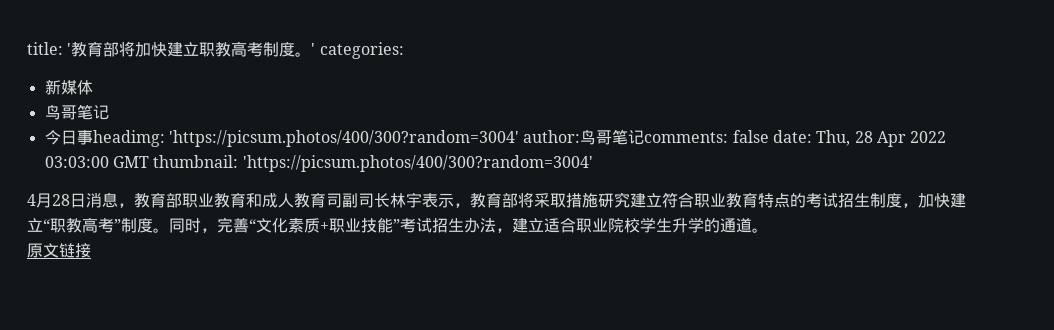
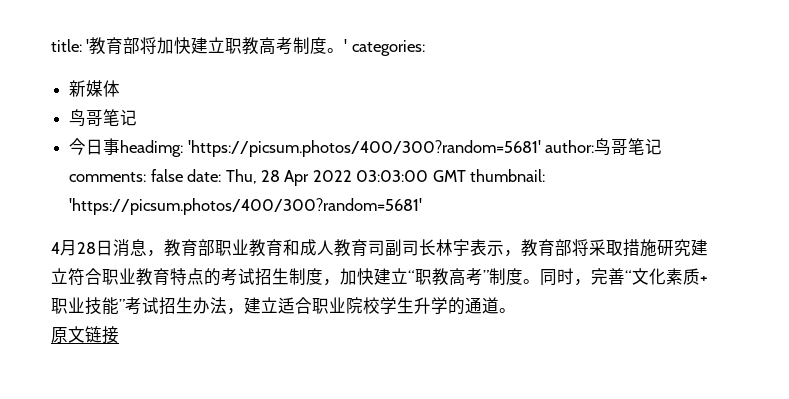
[168,130,519,147] 'https://picsum.photos/400/300?random=3004' -> [187,140,541,157] 'https://picsum.photos/400/300?random=5681'
[242,155,593,172] 'https://picsum.photos/400/300?random=3004' -> [69,198,423,215] 'https://picsum.photos/400/300?random=5681'

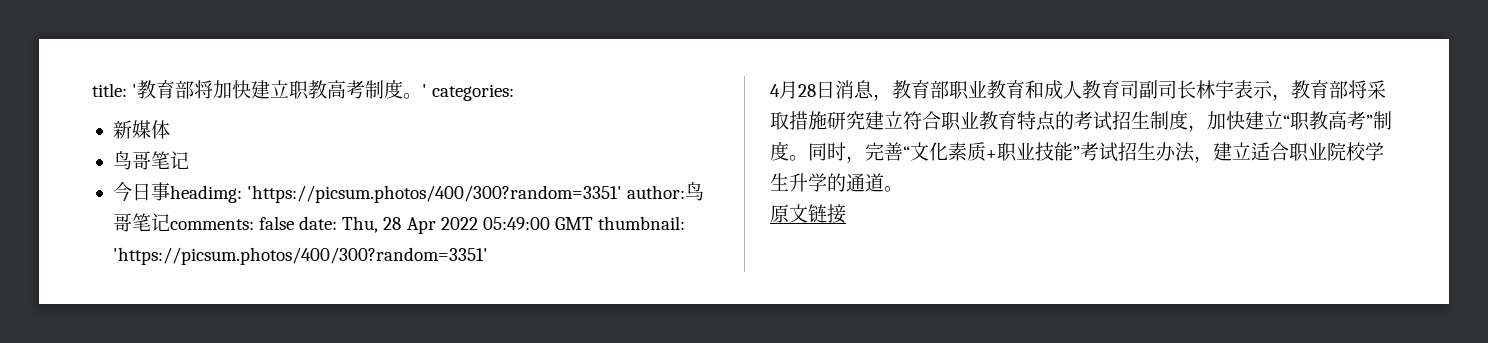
[187,140,541,157] 'https://picsum.photos/400/300?random=5681' -> [247,185,623,203] 'https://picsum.photos/400/300?random=3351'
[356,170,429,182] 03:03:00 -> [482,217,550,230] 05:49:00
[69,198,423,215] 'https://picsum.photos/400/300?random=5681' -> [112,247,488,265] 'https://picsum.photos/400/300?random=3351'

